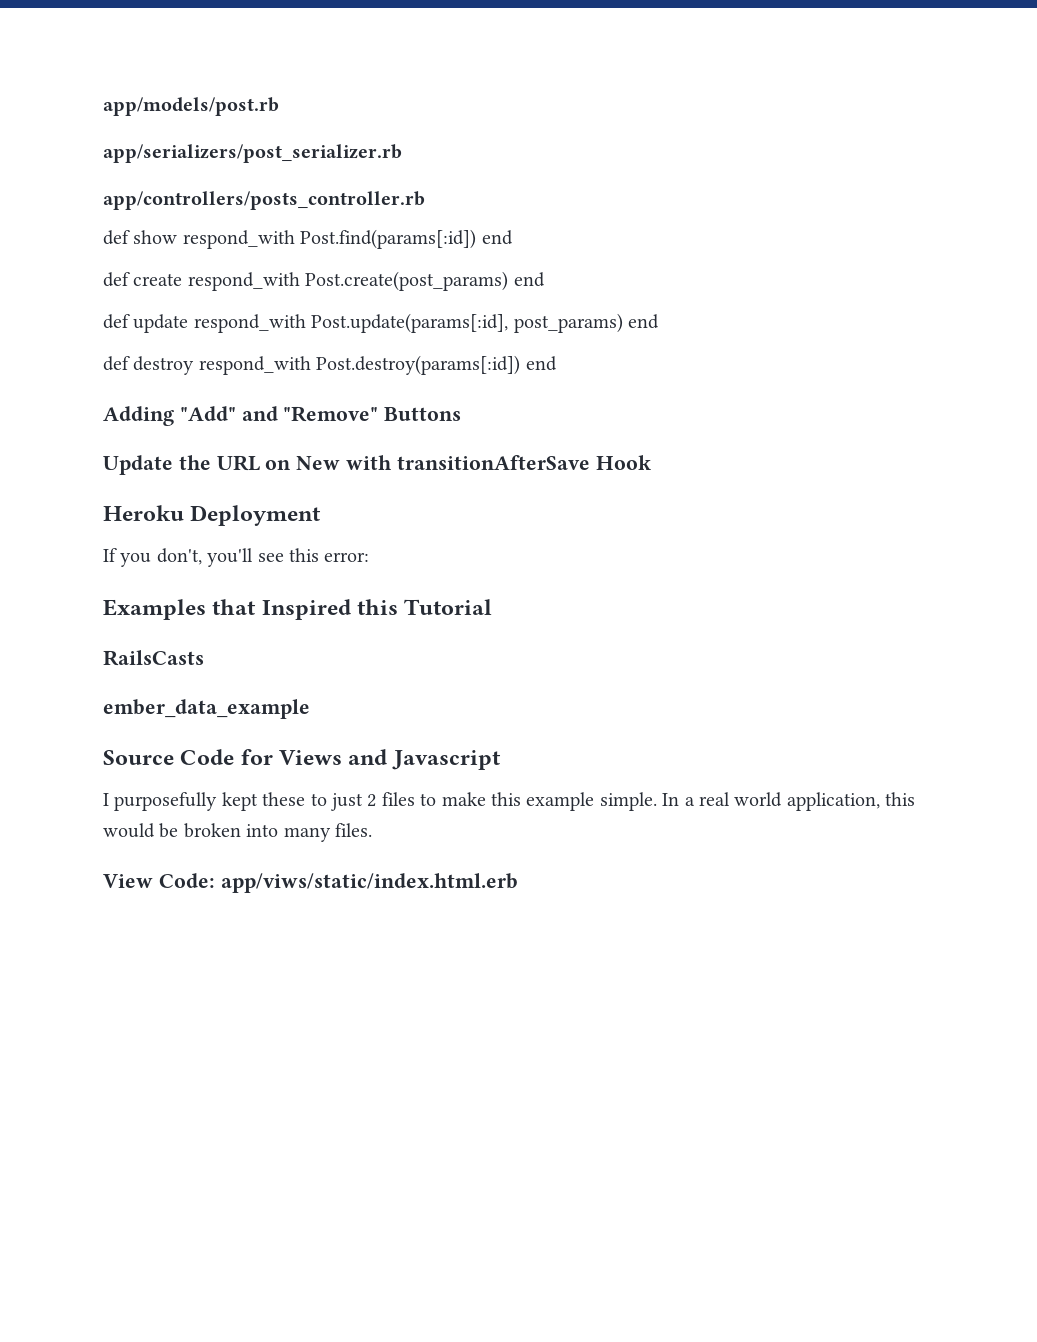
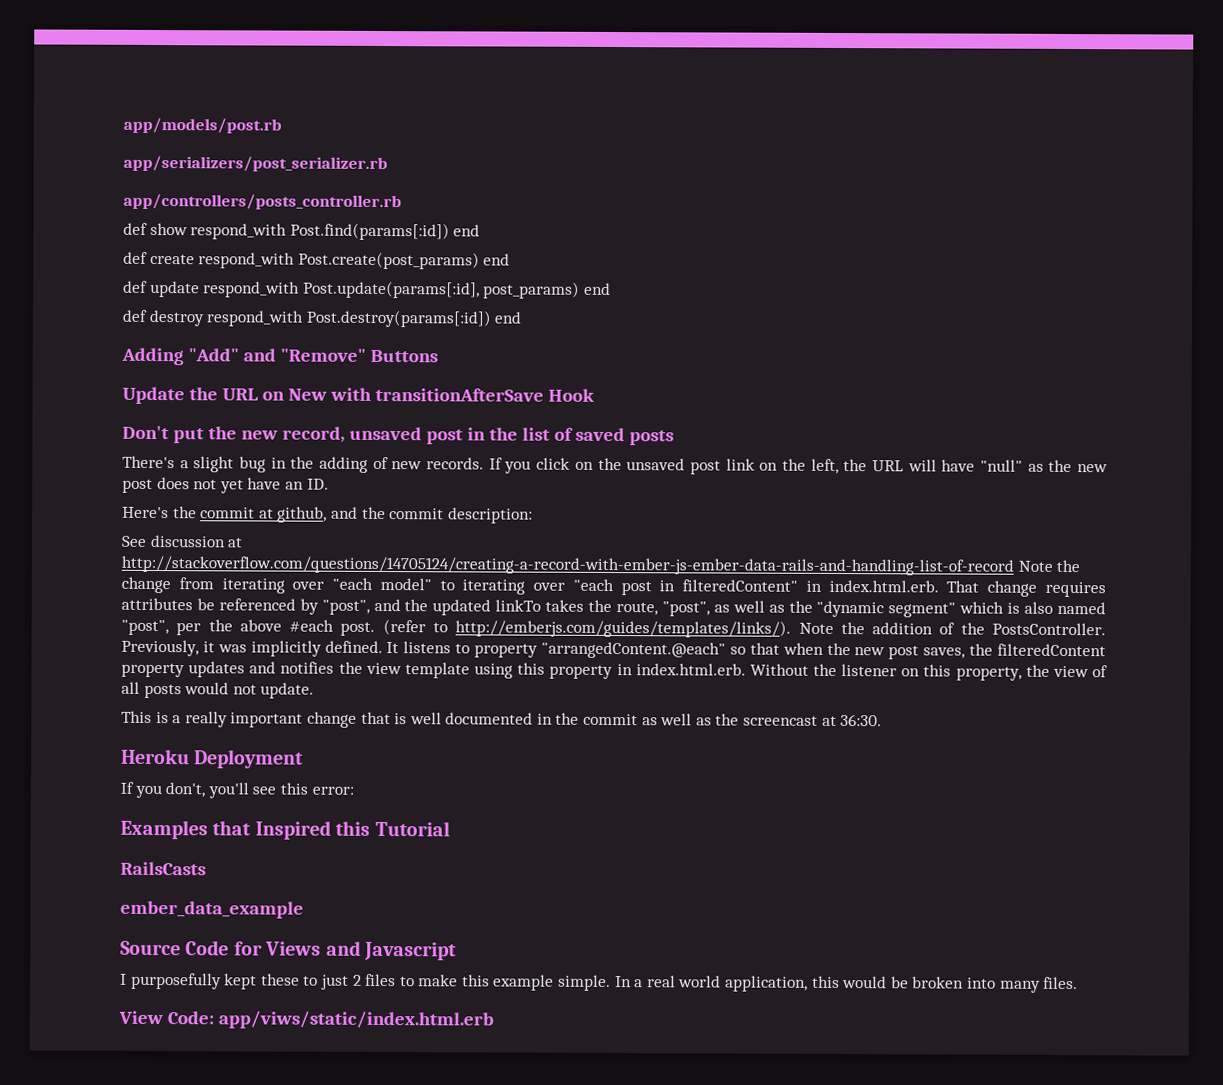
(651, 462) none -> [122,425,674,446] [122,455,1109,475] [122,477,329,494] [122,506,533,524] [121,534,244,548] [121,555,1081,576] [121,576,1106,598] [121,597,1106,618] [121,619,1107,638] [121,639,1107,660] [121,661,1108,681] [121,681,315,699] [121,710,883,728] // Don't put the new record, unsaved post in the list of saved posts // There's a slight bug in the adding of new records. If you click on the unsaved post link on the left, the URL will have "null" as the new post does not yet have an ID. // Here's the commit at github, and the commit description: // See discussion at http://stackoverflow.com/questions/14705124/creating-a-record-with-ember-js-ember-data-rails-and-handling-list-of-record Note the change from iterating over "each model" to iterating over "each post in filteredContent" in index.html.erb. That change requires attributes be referenced by "post", and the updated linkTo takes the route, "post", as well as the "dynamic segment" which is also named "post", per the above #each post. (refer to http://emberjs.com/guides/templates/links/). Note the addition of the PostsController. Previously, it was implicitly defined. It listens to property "arrangedContent.@each" so that when the new post saves, the filteredContent property updates and notifies the view template using this property in index.html.erb. Without the listener on this property, the view of all posts would not update. // This is a really important change that is well documented in the commit as well as the screencast at 36:30.

